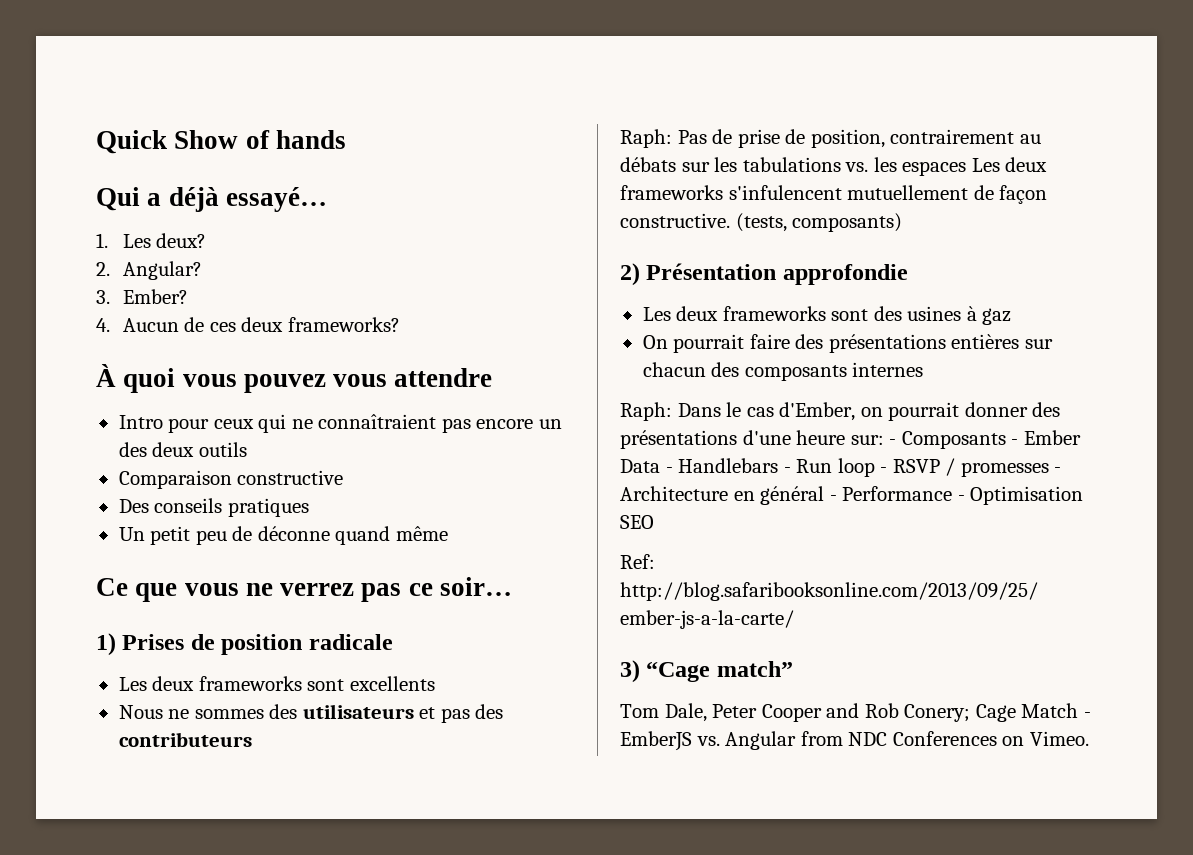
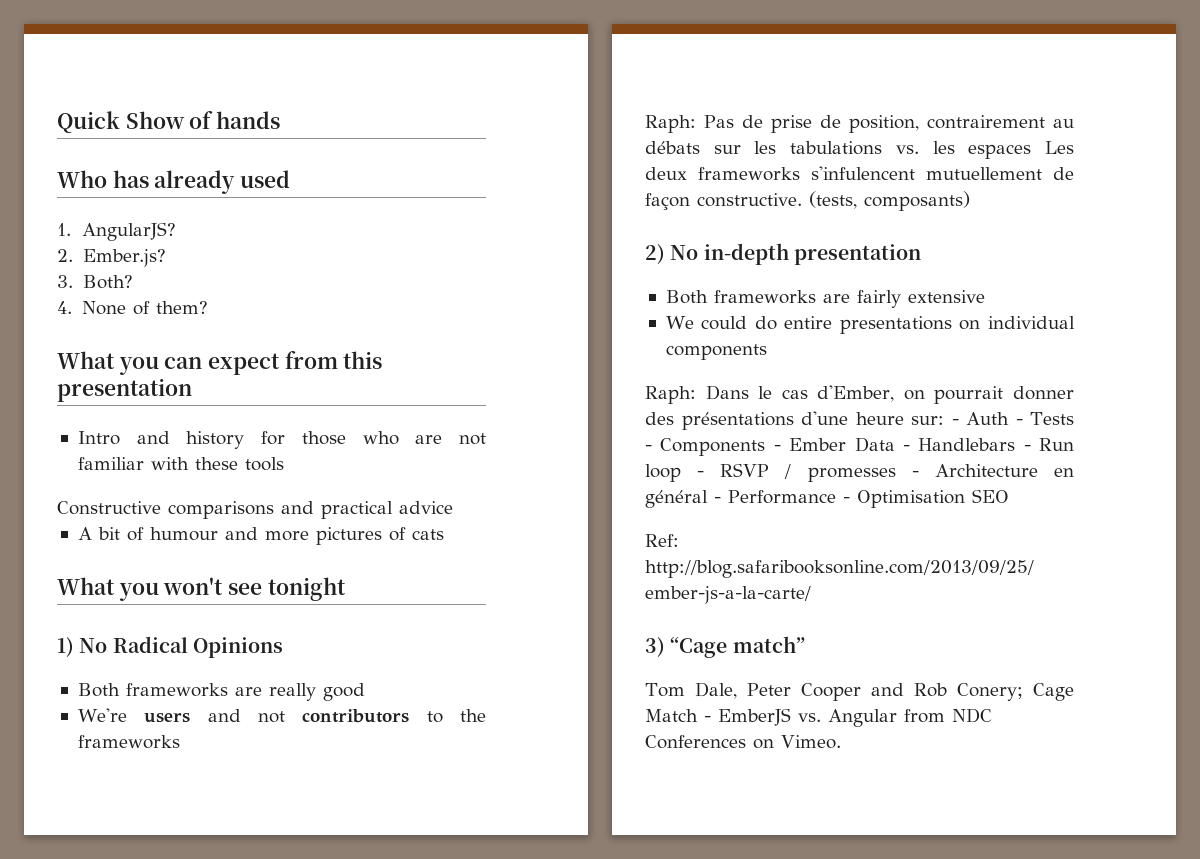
[96,187,327,212] Qui a déjà essayé… -> [57,170,291,194] Who has already used
[122,233,207,248] Les deux? -> [82,222,177,241] AngularJS?
[122,261,202,280] Angular? -> [82,249,167,267] Ember.js?
[122,289,188,304] Ember? -> [82,275,133,289] Both?
[122,317,400,332] [96,364,493,393] [118,414,562,433] [118,442,247,457] [118,470,344,489] [118,498,309,517] [118,526,448,545] [96,577,513,602] [96,633,393,656] [118,676,435,691] [118,704,504,723] [118,732,252,747] Aucun de ces deux frameworks? // À quoi vous pouvez vous attendre // Intro pour ceux qui ne connaîtraient pas encore un des deux outils // Comparaison constructive // Des conseils pratiques // Un petit peu de déconne quand même // Ce que vous ne verrez pas ce soir… // 1) Prises de position radicale // Les deux frameworks sont excellents // Nous ne sommes des utilisateurs et pas des contributeurs -> [82,301,209,315] [57,351,383,375] [57,378,192,402] [77,431,487,449] [77,457,284,471] [57,501,453,519] [77,527,444,545] [57,577,346,601] [57,636,283,658] [77,683,365,701] [77,708,486,723] [77,735,180,749] None of them? // What you can expect from this presentation // Intro and history for those who are not familiar with these tools // Constructive comparisons and practical advice // A bit of humour and more pictures of cats // What you won't see tonight // 1) No Radical Opinions // Both frameworks are really good // We're users and not contributors to the frameworks
[646,263,908,285] [642,306,1012,325] [642,334,1053,353] [642,362,924,381] Présentation approfondie // Les deux frameworks sont des usines à gaz // On pourrait faire des présentations entières sur chacun des composants internes -> [670,243,921,265] [665,290,985,308] [665,316,1075,334] [665,344,767,360] No in-depth presentation // Both frameworks are fairly extensive // We could do entire presentations on individual components
[901,431,1006,449] Composants -> [966,412,1075,425] [645,438,766,456] Auth - Tests - Components

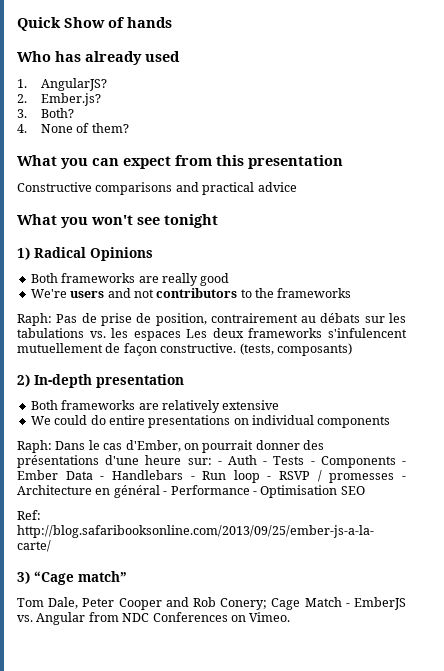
[77,431,487,449] [77,457,284,471] // Intro and history for those who are not familiar with these tools -> (343, 162) none
[77,527,444,545] // A bit of humour and more pictures of cats -> (297, 187) none
[79,638,108,653] No -> (30, 253) none
[670,243,789,265] No in-depth -> [34,374,92,388] In-depth
[856,290,901,308] fairly -> [161,400,220,413] relatively

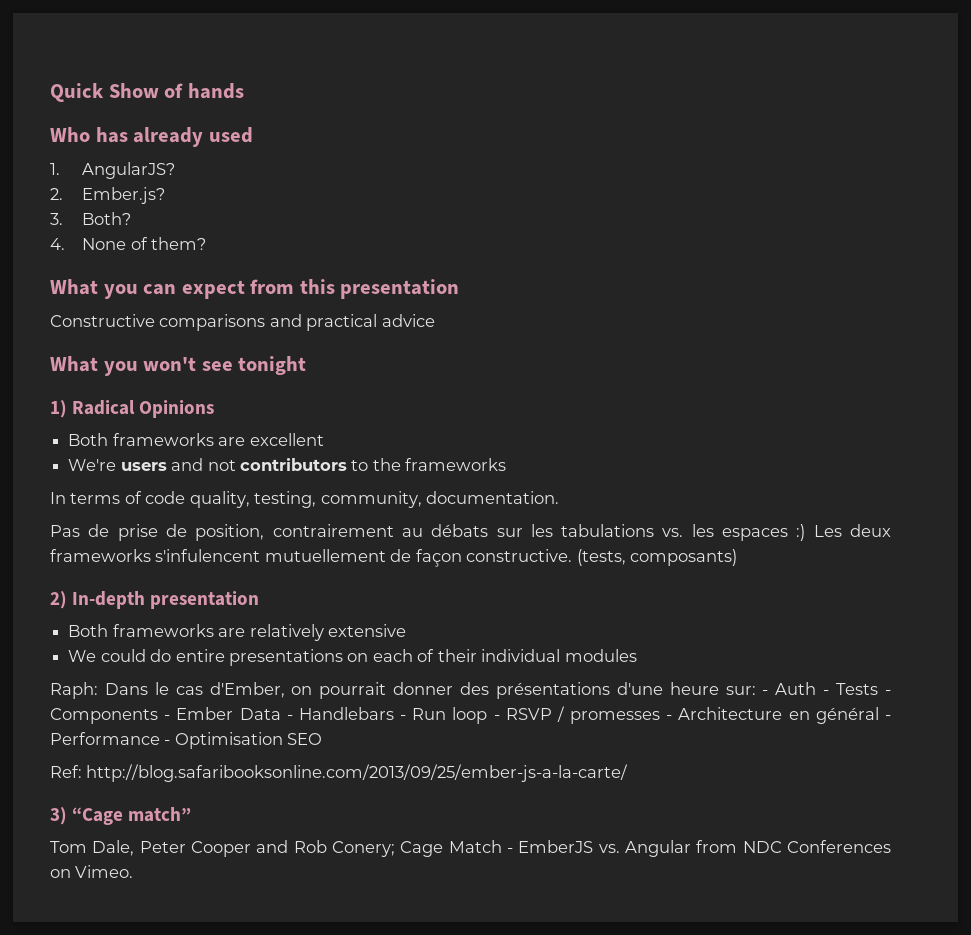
[161,273,230,286] really good -> [249,433,324,446] excellent
[17,313,52,326] Raph: -> [50,491,560,508] In terms of code quality, testing, community, documentation. //
(181, 336) none -> [796,524,806,541] :)
[252,415,391,428] individual components -> [372,649,637,662] each of their individual modules

